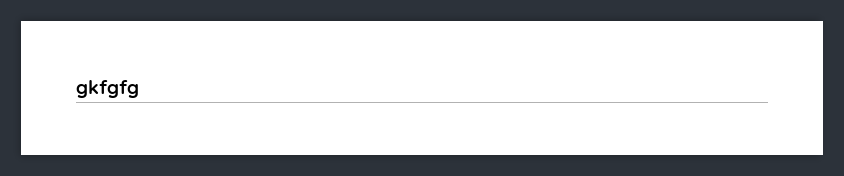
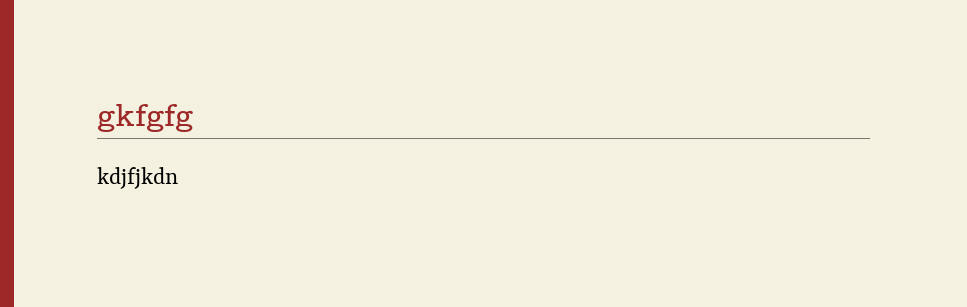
(139, 89) none -> [97,167,178,189] // kdjfjkdn

